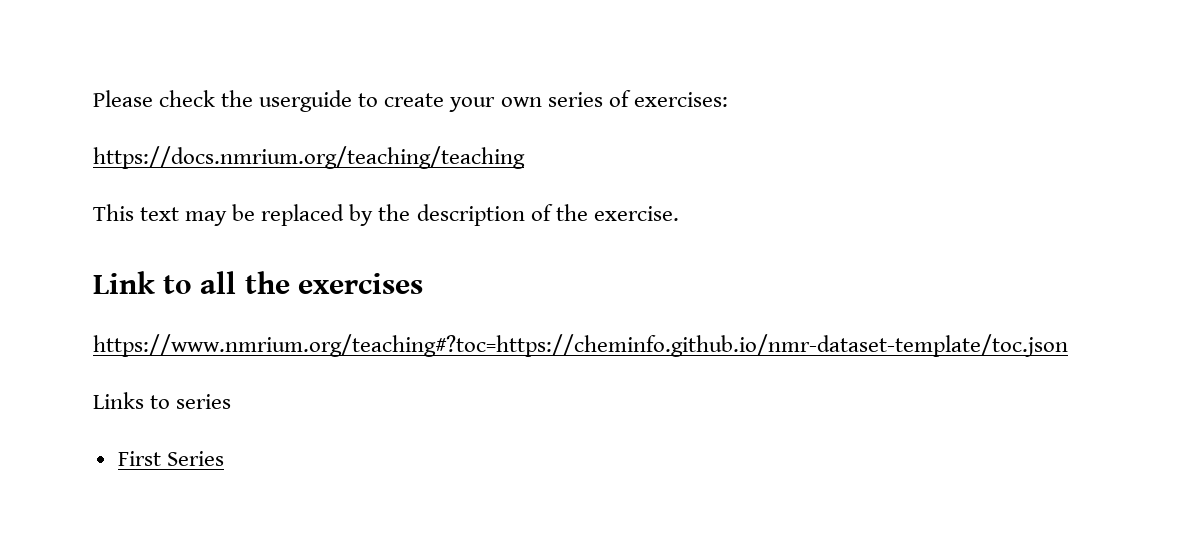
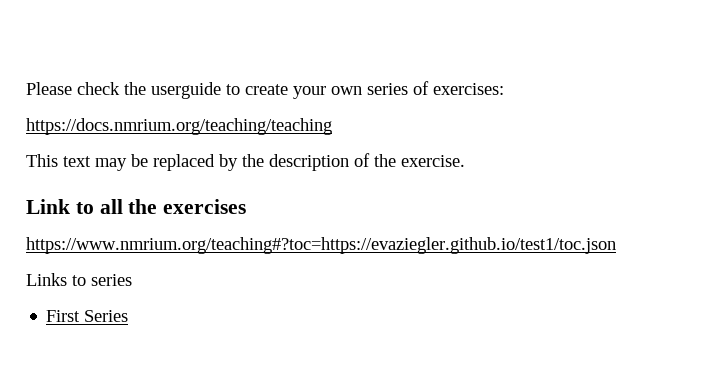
[93,334,1068,357] https://www.nmrium.org/teaching#?toc=https://cheminfo.github.io/nmr-dataset-template/toc.json -> [26,237,616,254] https://www.nmrium.org/teaching#?toc=https://evaziegler.github.io/test1/toc.json

